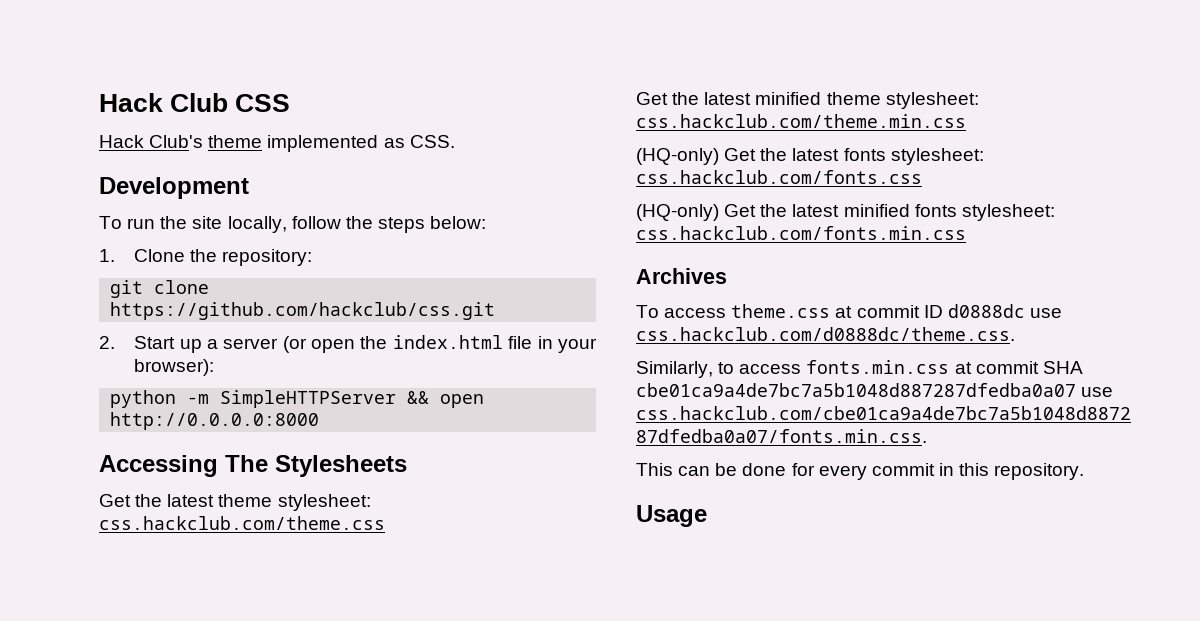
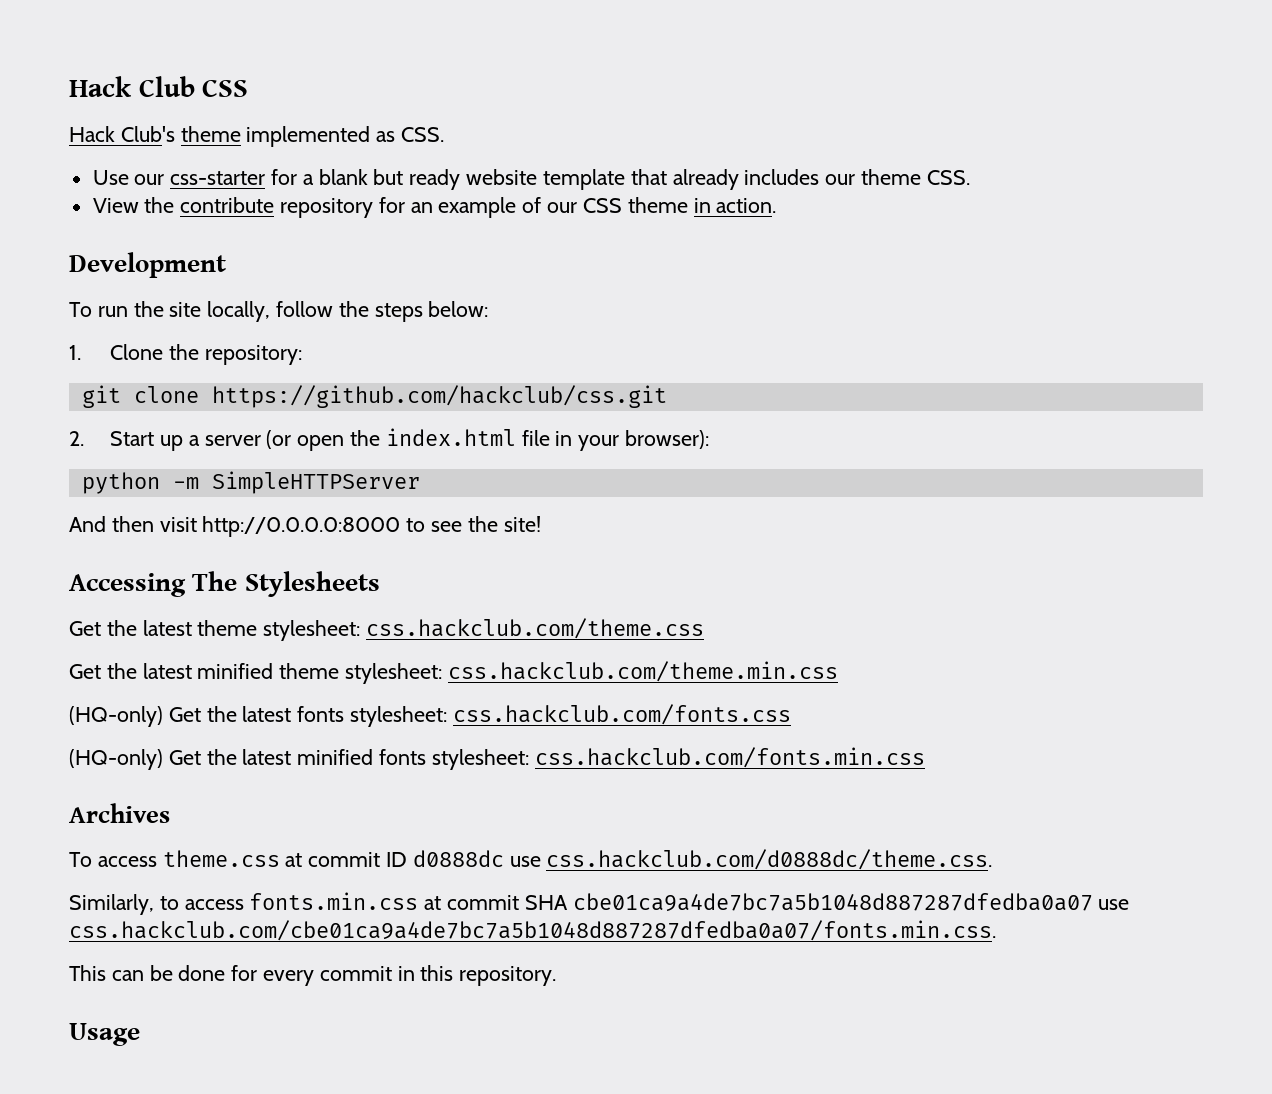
(455, 141) none -> [92,169,970,190] [92,197,777,218] // Use our css-starter for a blank but ready website template that already includes our theme CSS. // View the contribute repository for an example of our CSS theme in action.
[407,391,485,408] [110,412,320,430] && open http://0.0.0.0:8000 -> [69,516,541,537] // And then visit http://0.0.0.0:8000 to see the site!

